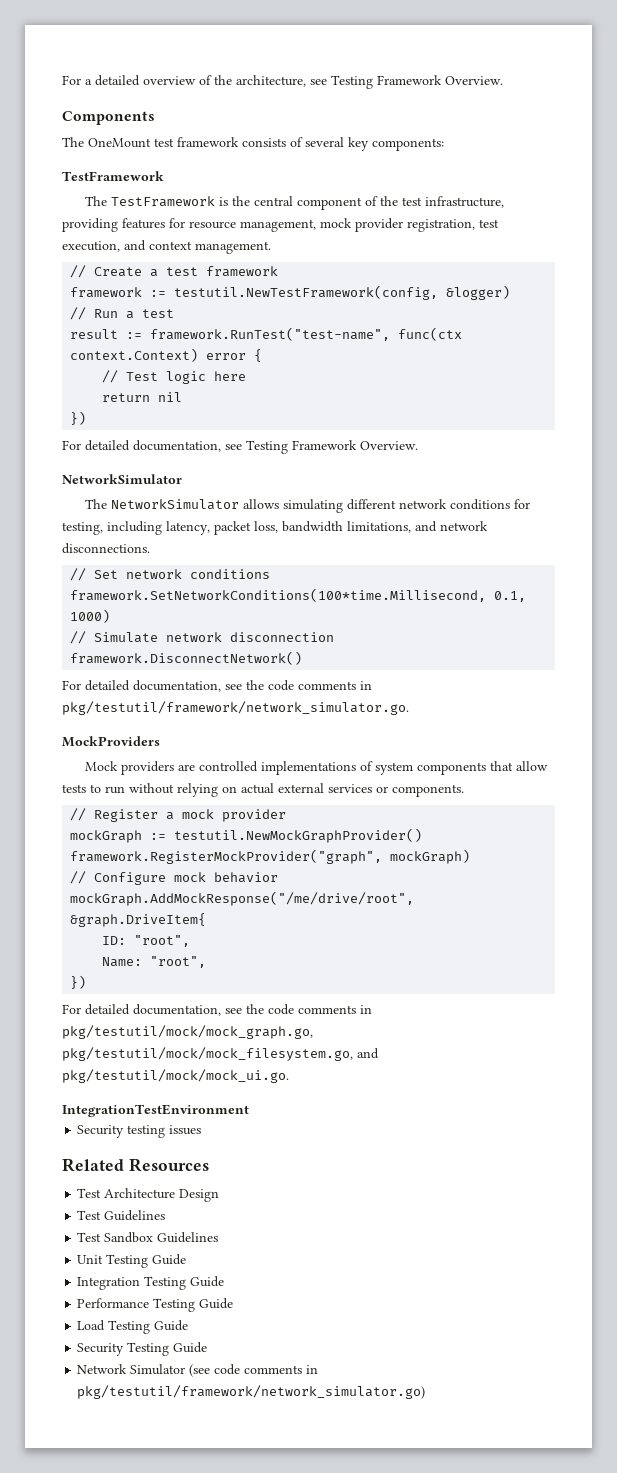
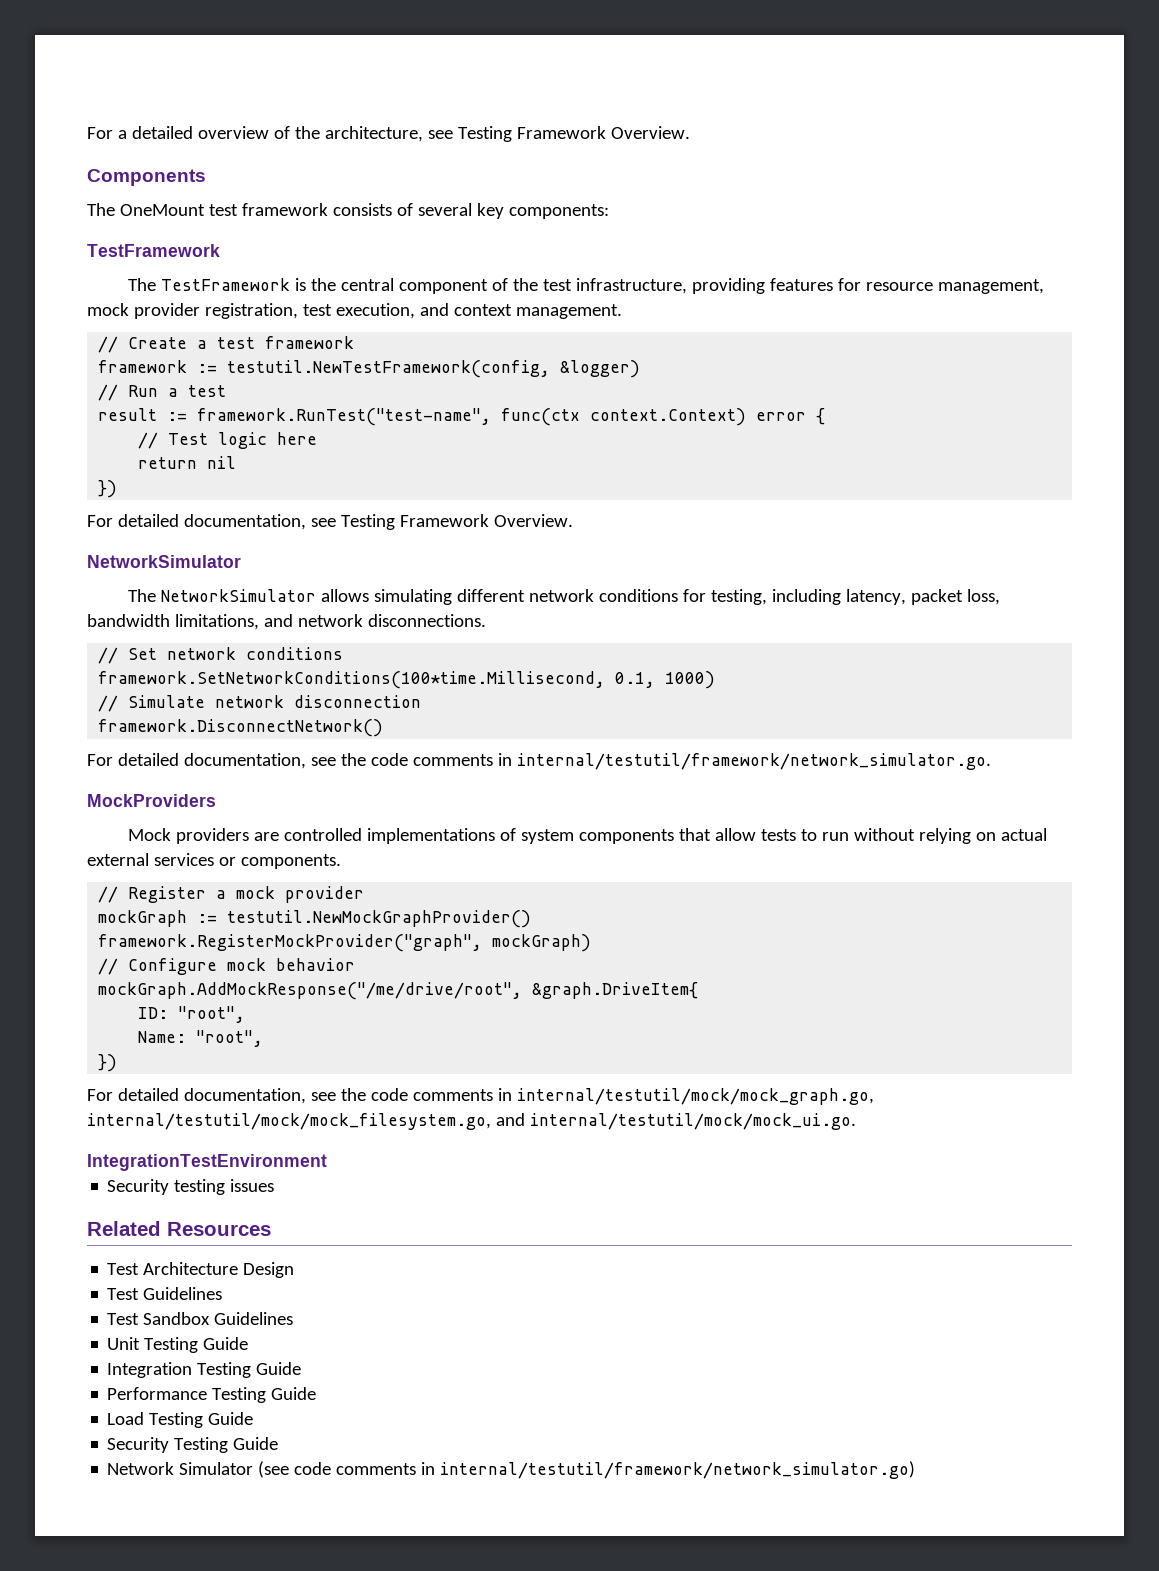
[62,701,409,715] pkg/testutil/framework/network_simulator.go. -> [516,753,991,770] internal/testutil/framework/network_simulator.go.
[62,1025,313,1039] [62,1047,379,1061] [62,1069,289,1083] pkg/testutil/mock/mock_graph.go, pkg/testutil/mock/mock_filesystem.go, and pkg/testutil/mock/mock_ui.go. -> [516,1088,874,1105] [87,1113,856,1130] internal/testutil/mock/mock_graph.go, internal/testutil/mock/mock_filesystem.go, and internal/testutil/mock/mock_ui.go.
[77,1385,426,1399] pkg/testutil/framework/network_simulator.go) -> [440,1461,916,1479] internal/testutil/framework/network_simulator.go)

